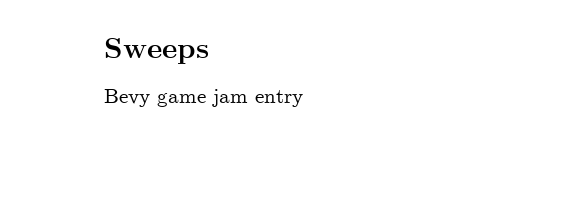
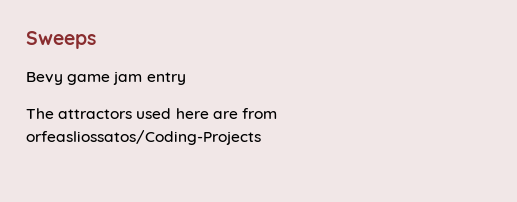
(303, 98) none -> [26,108,277,119] [26,130,261,145] // The attractors used here are from orfeasliossatos/Coding-Projects

